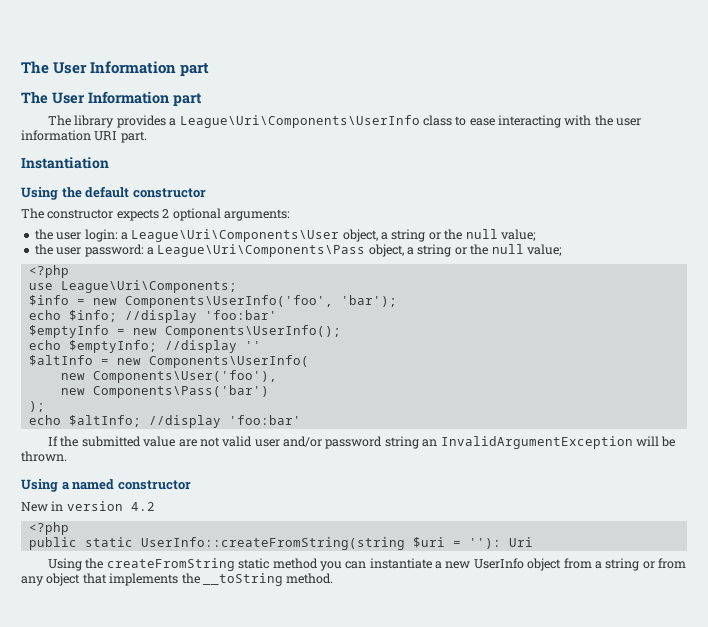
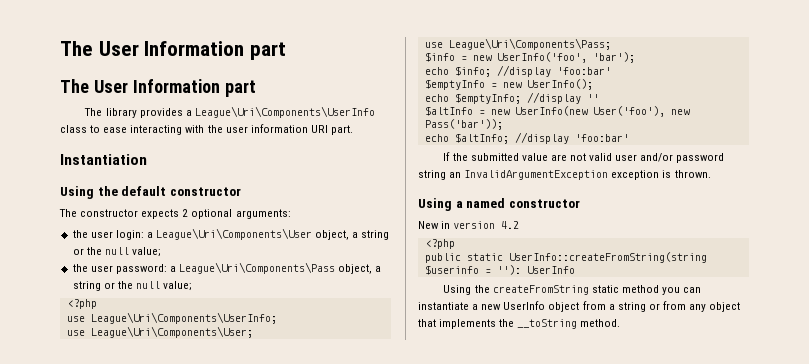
[60,280,237,293] League\Uri\Components; -> [90,312,277,324] [66,326,253,338] [424,38,611,50] League\Uri\Components\UserInfo; // use League\Uri\Components\User; // use League\Uri\Components\Pass;
[124,295,333,308] Components\UserInfo('foo', -> [496,52,587,63] UserInfo('foo',
[164,325,341,338] Components\UserInfo(); -> [526,79,593,90] UserInfo();
[148,355,309,368] [60,370,277,383] [60,385,269,398] [28,401,45,412] Components\UserInfo( // new Components\User('foo'), // new Components\Pass('bar') // ); -> [514,106,690,117] [424,119,503,130] UserInfo(new User('foo'), new Pass('bar'));
[635,436,676,447] will be -> [611,170,672,180] exception is
[412,537,445,548] $uri -> [424,265,479,275] $userinfo
[508,537,533,547] Uri -> [526,266,575,274] UserInfo

